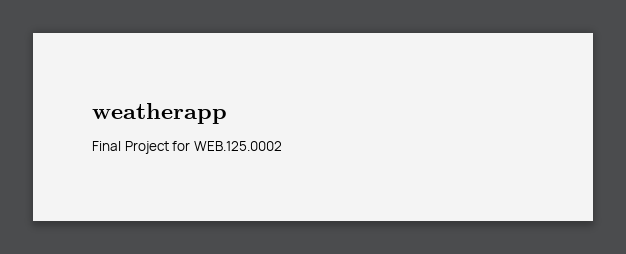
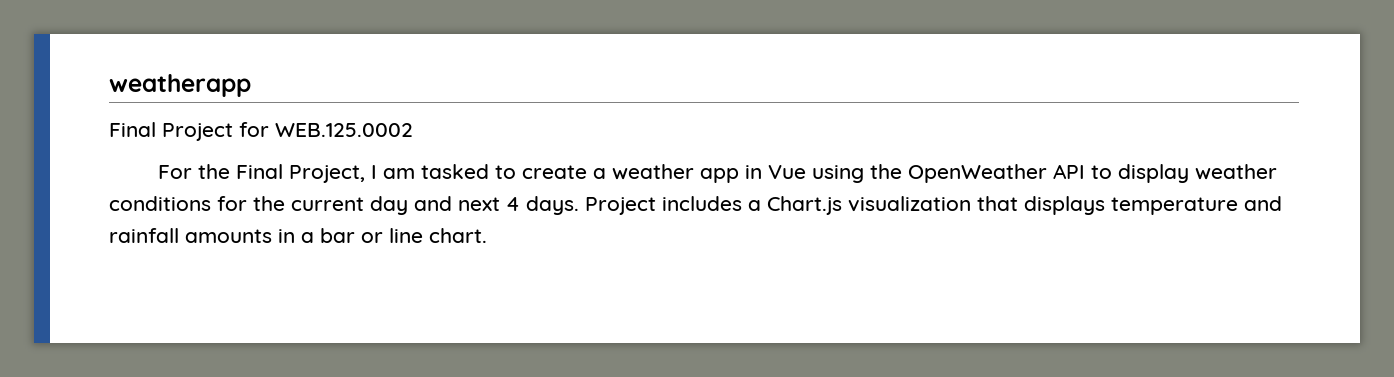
(282, 146) none -> [157,164,1277,183] [109,196,1282,215] [109,228,487,243] // For the Final Project, I am tasked to create a weather app in Vue using the OpenWeather API to display weather conditions for the current day and next 4 days. Project includes a Chart.js visualization that displays temperature and rainfall amounts in a bar or line chart.

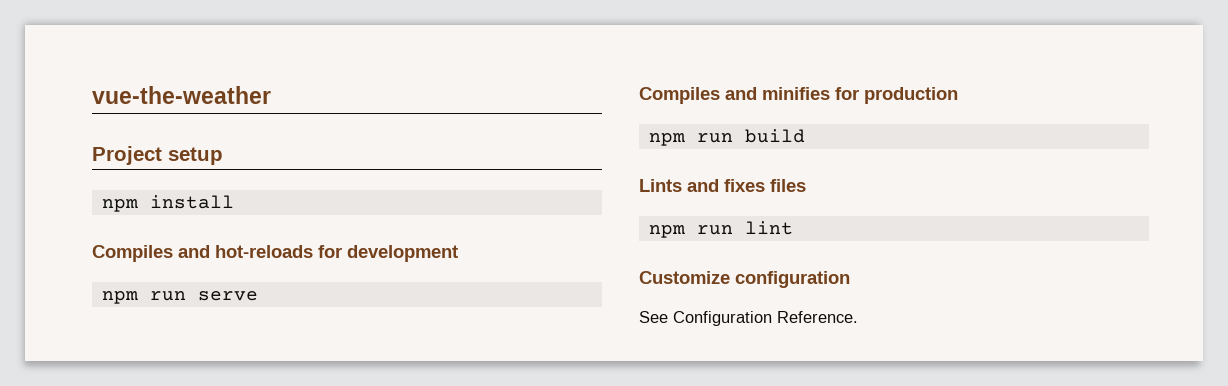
[109,74,251,97] [109,122,413,141] [157,164,1277,183] [109,196,1282,215] [109,228,487,243] weatherapp // Final Project for WEB.125.0002 // For the Final Project, I am tasked to create a weather app in Vue using the OpenWeather API to display weather conditions for the current day and next 4 days. Project includes a Chart.js visualization that displays temperature and rainfall amounts in a bar or line chart. -> [92,86,271,104] [92,146,223,165] [101,195,234,212] [92,245,458,262] [101,291,258,304] [639,87,958,104] [648,129,805,146] [639,179,806,192] [648,221,793,238] [639,271,850,288] [639,311,858,326] vue-the-weather // Project setup // npm install // Compiles and hot-reloads for development // npm run serve // Compiles and minifies for production // npm run build // Lints and fixes files // npm run lint // Customize configuration // See Configuration Reference.

